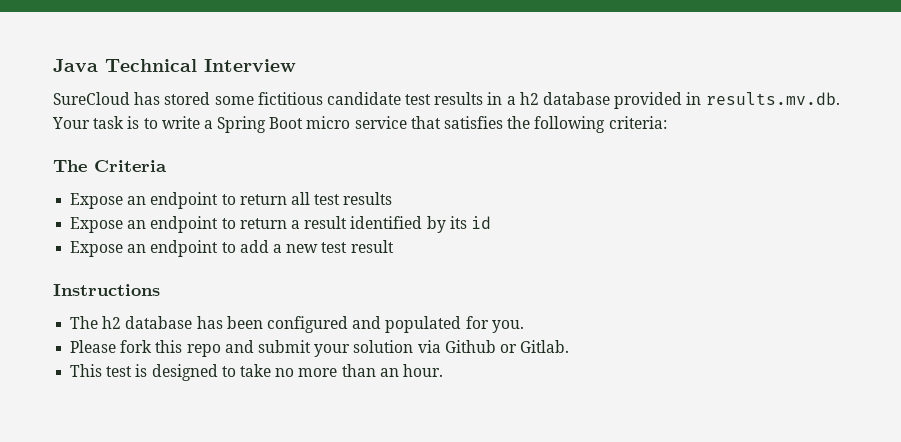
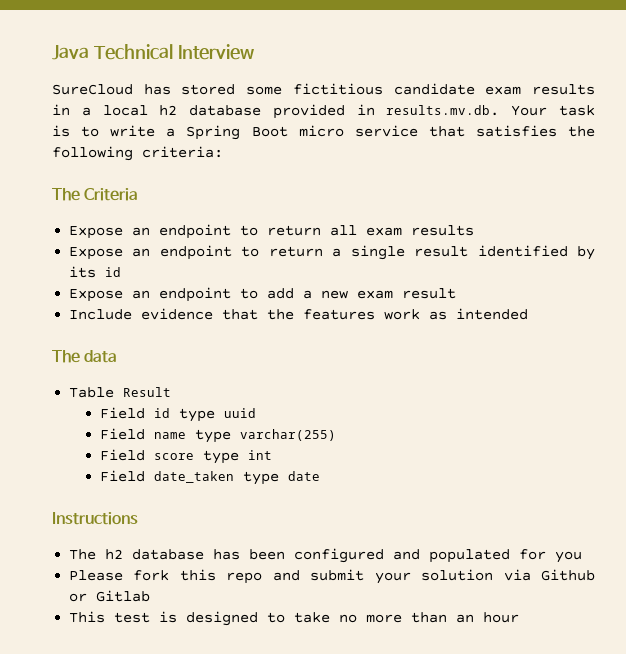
[405,94,432,105] test -> [485,86,522,95] exam
(516, 100) none -> [102,105,148,116] local
[314,194,341,205] test -> [366,227,403,236] exam
(300, 224) none -> [350,245,405,260] single
[321,240,394,253] test result -> [357,288,457,299] [69,308,529,320] [52,350,118,363] [69,387,172,398] [99,407,256,422] [99,428,336,443] [99,449,272,464] [99,470,320,485] exam result // Include evidence that the features work as intended // The data // Table Result // Field id type uuid // Field name type varchar(255) // Field score type int // Field date_taken type date
[491,320,524,333] you. -> [555,551,583,563] you
[520,340,570,353] Gitlab. -> [96,590,151,602] Gitlab
[402,364,443,377] hour. -> [483,612,520,623] hour

